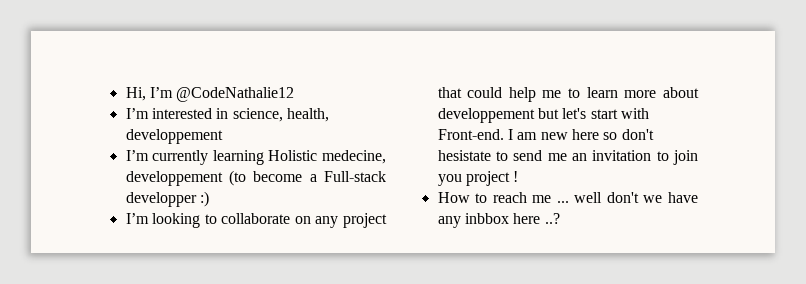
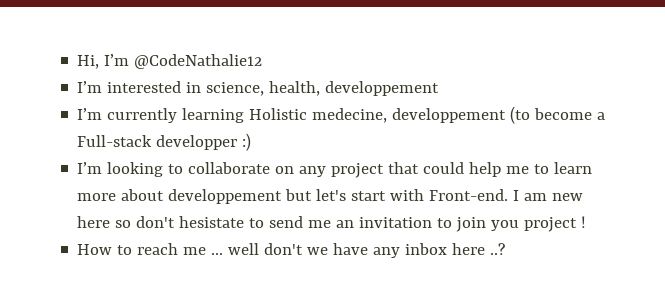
[464,213,509,224] inbbox -> [405,243,448,255] inbox

